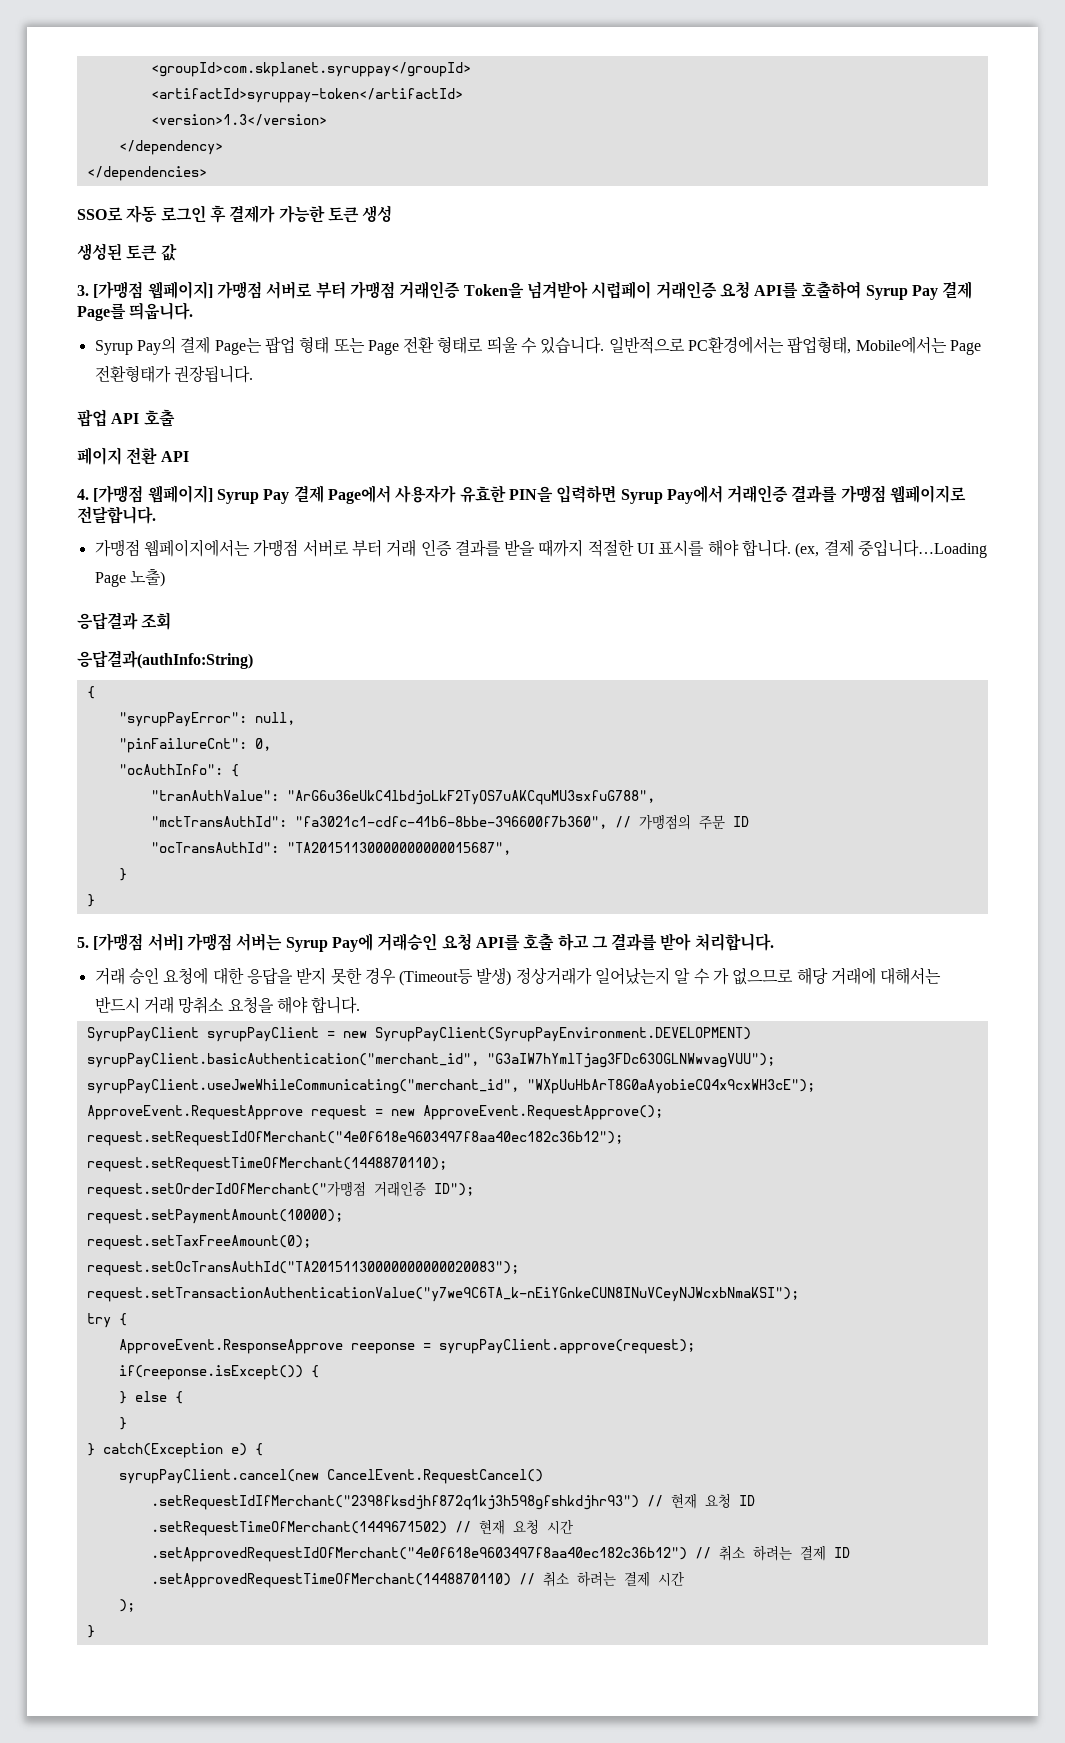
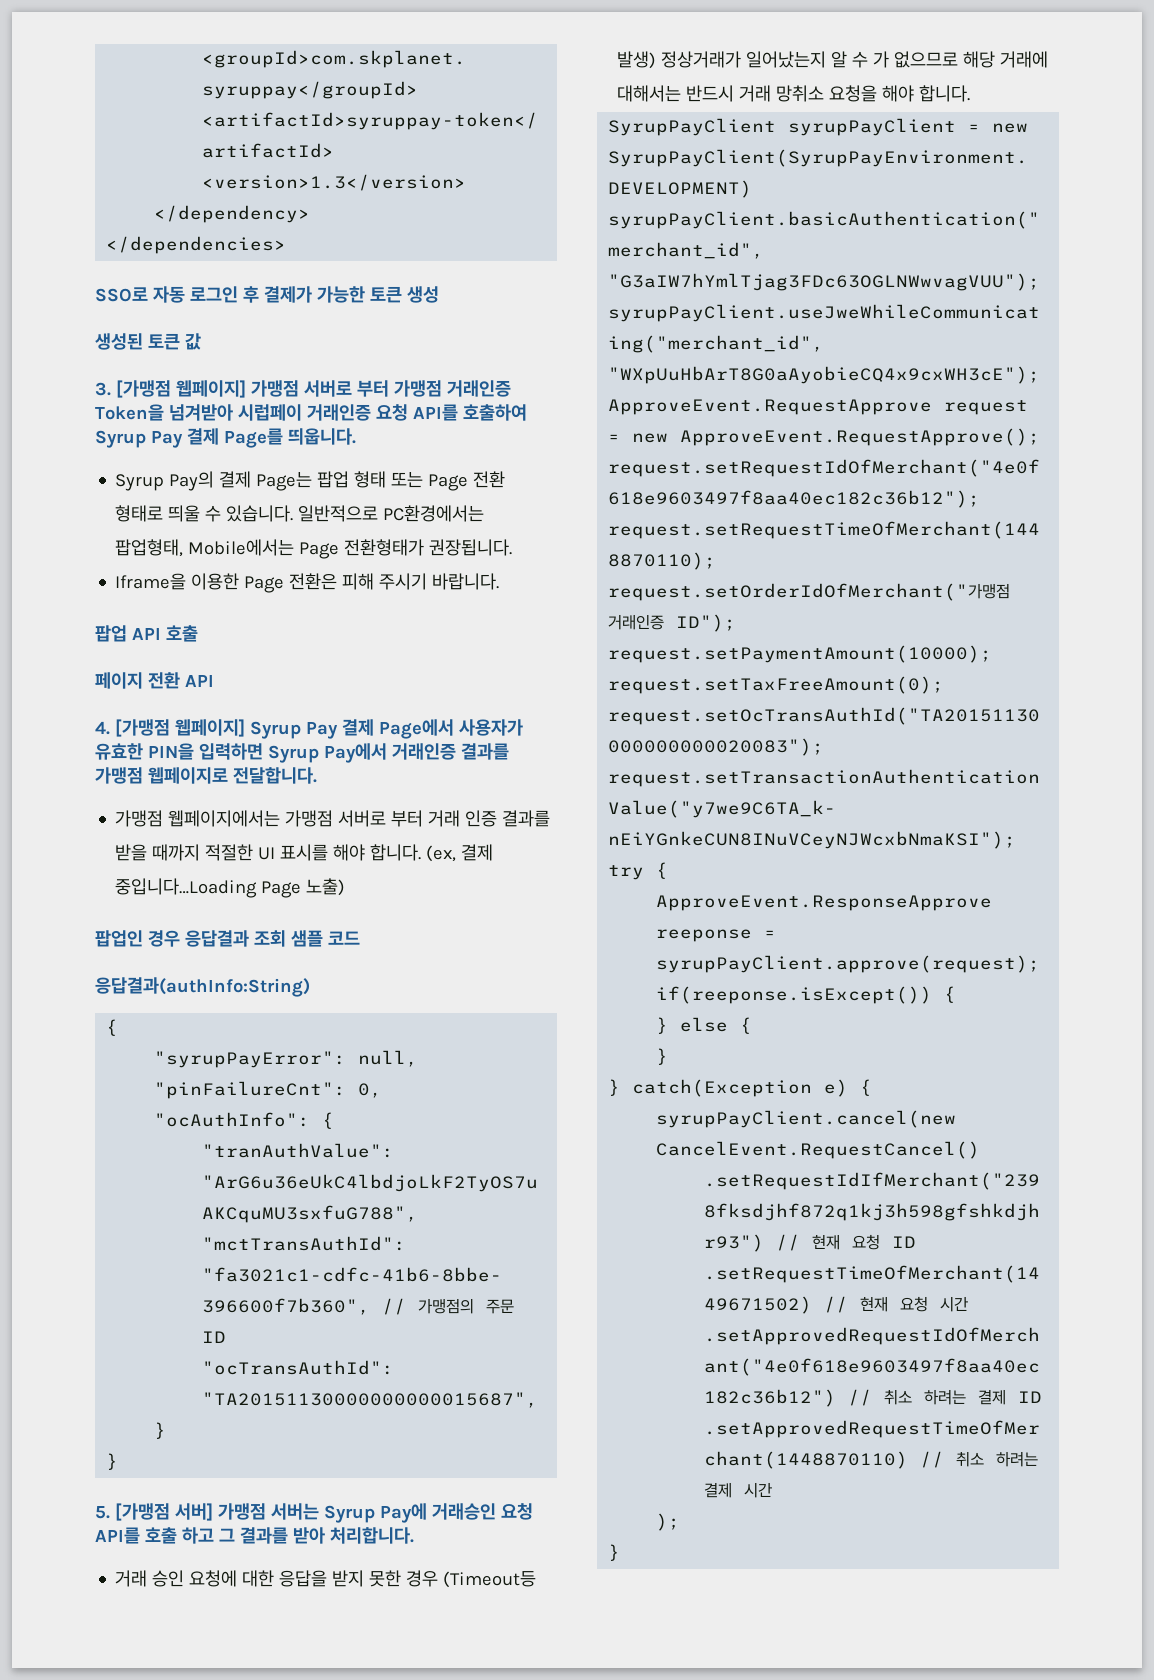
(253, 374) none -> [115,573,500,593] // Iframe을 이용한 Page 전환은 피해 주시기 바랍니다.
(165, 577) none -> [95,930,180,947] 팝업인 경우
(172, 621) none -> [291,930,360,947] 샘플 코드

